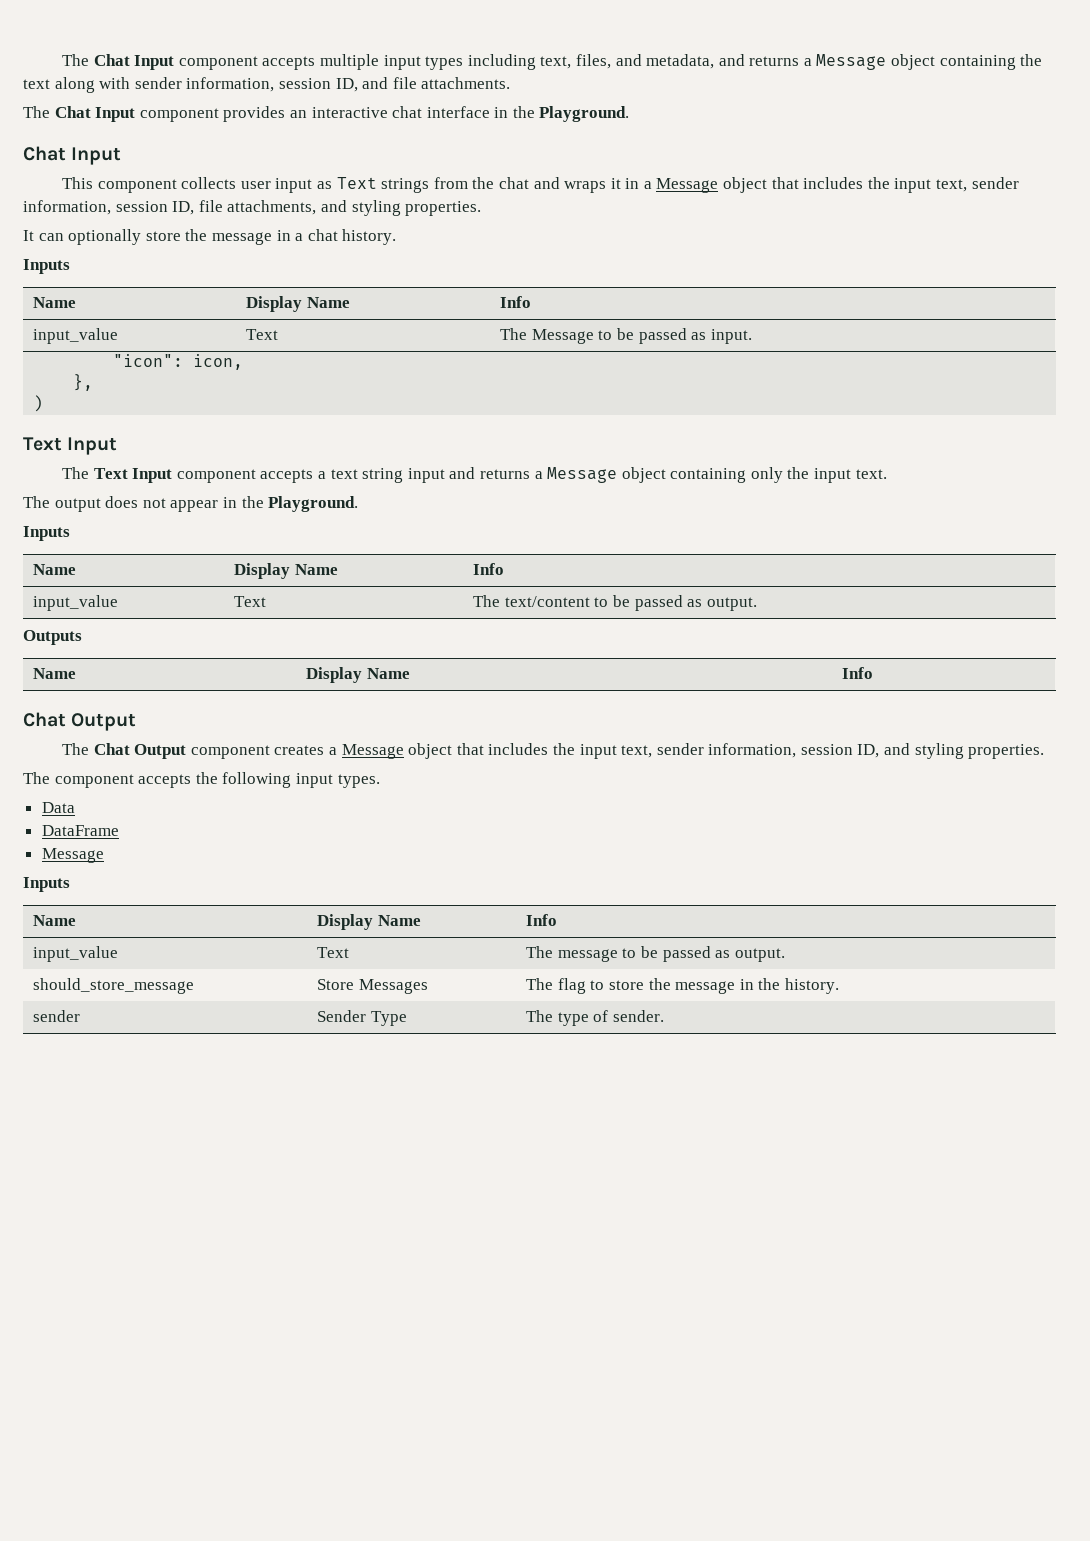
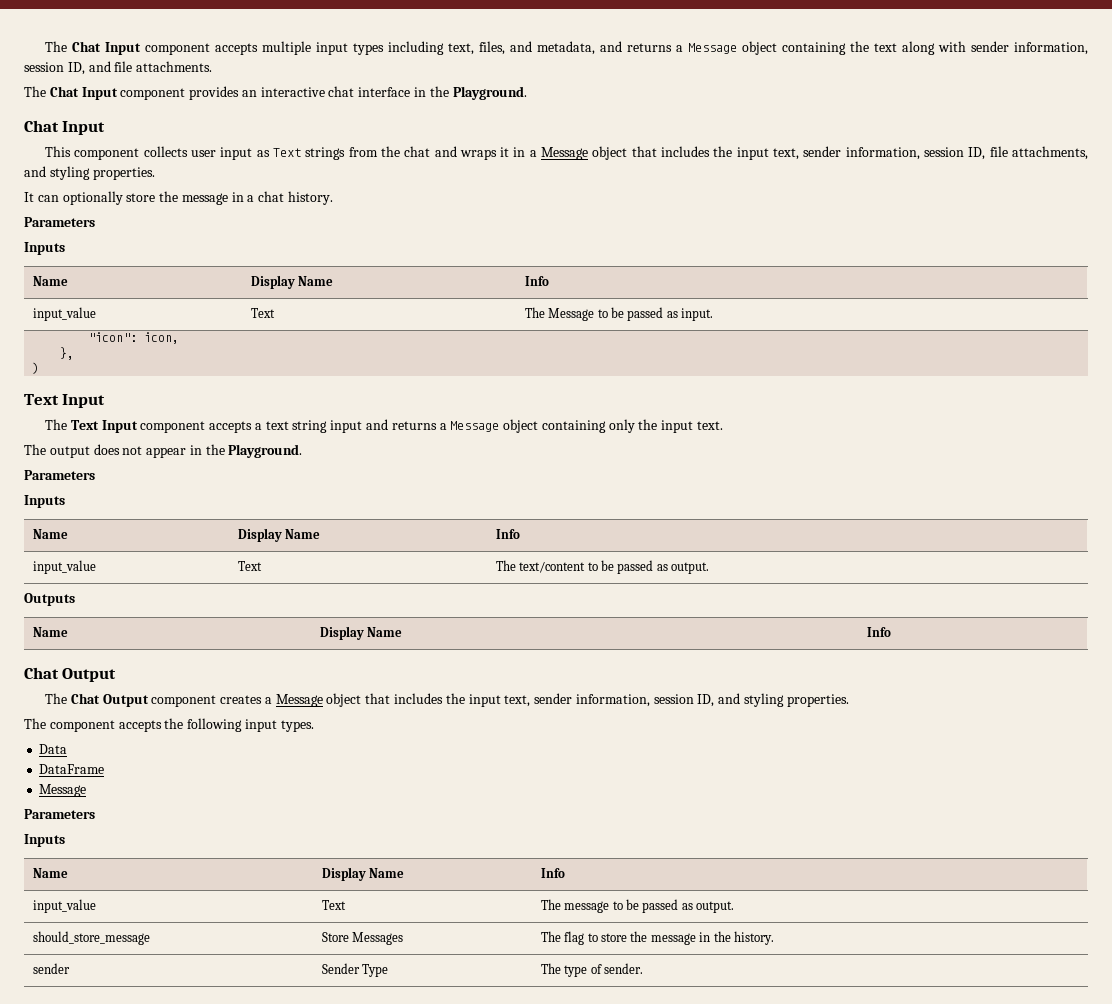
(397, 237) none -> [24,217,95,227] // Parameters
(359, 504) none -> [24,470,95,480] // Parameters
(104, 855) none -> [24,809,95,819] // Parameters

